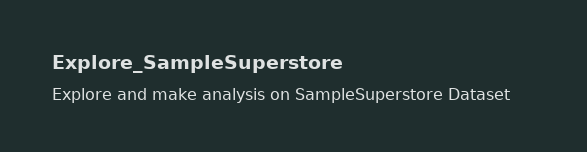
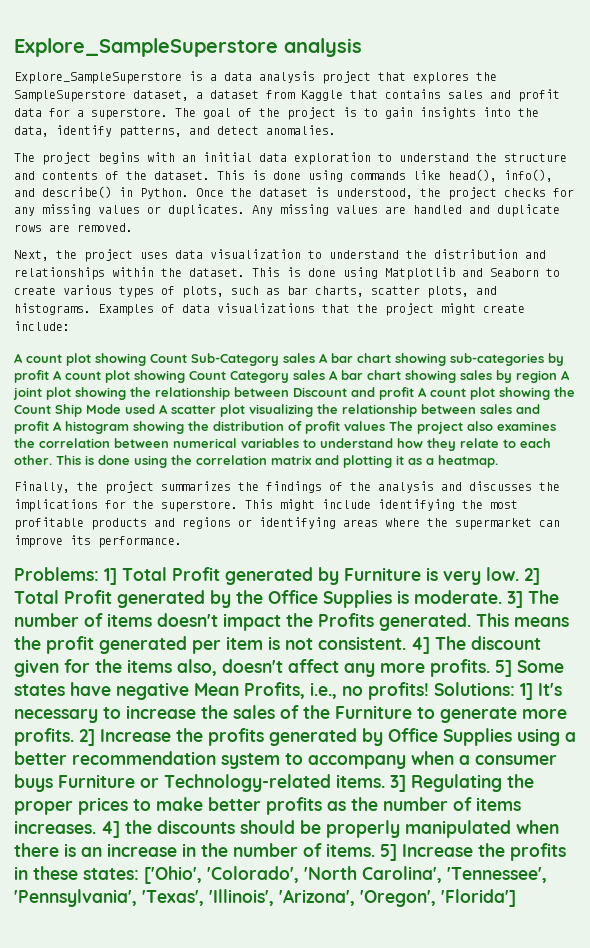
[52,55,343,73] [52,88,510,103] Explore_SampleSuperstore // Explore and make analysis on SampleSuperstore Dataset -> [14,38,362,57] [14,71,497,84] [14,89,560,102] [14,107,539,120] [14,125,336,138] [14,152,567,165] [14,169,553,182] [14,186,574,200] [14,204,560,217] [14,223,133,232] [14,249,546,262] [14,267,560,280] [14,285,497,298] [14,303,525,316] [14,321,70,331] [14,353,564,366] [14,370,570,383] [13,387,575,400] [14,404,540,417] [14,421,556,434] [14,438,551,451] [14,455,498,468] [14,481,560,494] [14,499,518,512] [14,517,560,530] [14,535,182,548] [14,567,540,585] [14,590,559,608] [14,613,569,631] [14,636,541,654] [14,659,564,677] [14,682,562,700] [14,705,567,723] [14,728,576,746] [14,751,557,769] [14,774,534,792] [14,797,521,815] [14,820,559,838] [14,843,566,861] [14,866,547,884] [14,889,516,907] Explore_SampleSuperstore analysis // Explore_SampleSuperstore is a data analysis project that explores the SampleSuperstore dataset, a dataset from Kaggle that contains sales and profit data for a superstore. The goal of the project is to gain insights into the data, identify patterns, and detect anomalies. // The project begins with an initial data exploration to understand the structure and contents of the dataset. This is done using commands like head(), info(), and describe() in Python. Once the dataset is understood, the project checks for any missing values or duplicates. Any missing values are handled and duplicate rows are removed. // Next, the project uses data visualization to understand the distribution and relationships within the dataset. This is done using Matplotlib and Seaborn to create various types of plots, such as bar charts, scatter plots, and histograms. Examples of data visualizations that the project might create include: // A count plot showing Count Sub-Category sales A bar chart showing sub-categories by profit A count plot showing Count Category sales A bar chart showing sales by region A joint plot showing the relationship between Discount and profit A count plot showing the Count Ship Mode used A scatter plot visualizing the relationship between sales and profit A histogram showing the distribution of profit values The project also examines the correlation between numerical variables to understand how they relate to each other. This is done using the correlation matrix and plotting it as a heatmap. // Finally, the project summarizes the findings of the analysis and discusses the implications for the superstore. This might include identifying the most profitable products and regions or identifying areas where the supermarket can improve its performance. // Problems: 1] Total Profit generated by Furniture is very low. 2] Total Profit generated by the Office Supplies is moderate. 3] The number of items doesn't impact the Profits generated. This means the profit generated per item is not consistent. 4] The discount given for the items also, doesn't affect any more profits. 5] Some states have negative Mean Profits, i.e., no profits! Solutions: 1] It's necessary to increase the sales of the Furniture to generate more profits. 2] Increase the profits generated by Office Supplies using a better recommendation system to accompany when a consumer buys Furniture or Technology-related items. 3] Regulating the proper prices to make better profits as the number of items increases. 4] the discounts should be properly manipulated when there is an increase in the number of items. 5] Increase the profits in these states: ['Ohio', 'Colorado', 'North Carolina', 'Tennessee', 'Pennsylvania', 'Texas', 'Illinois', 'Arizona', 'Oregon', 'Florida']

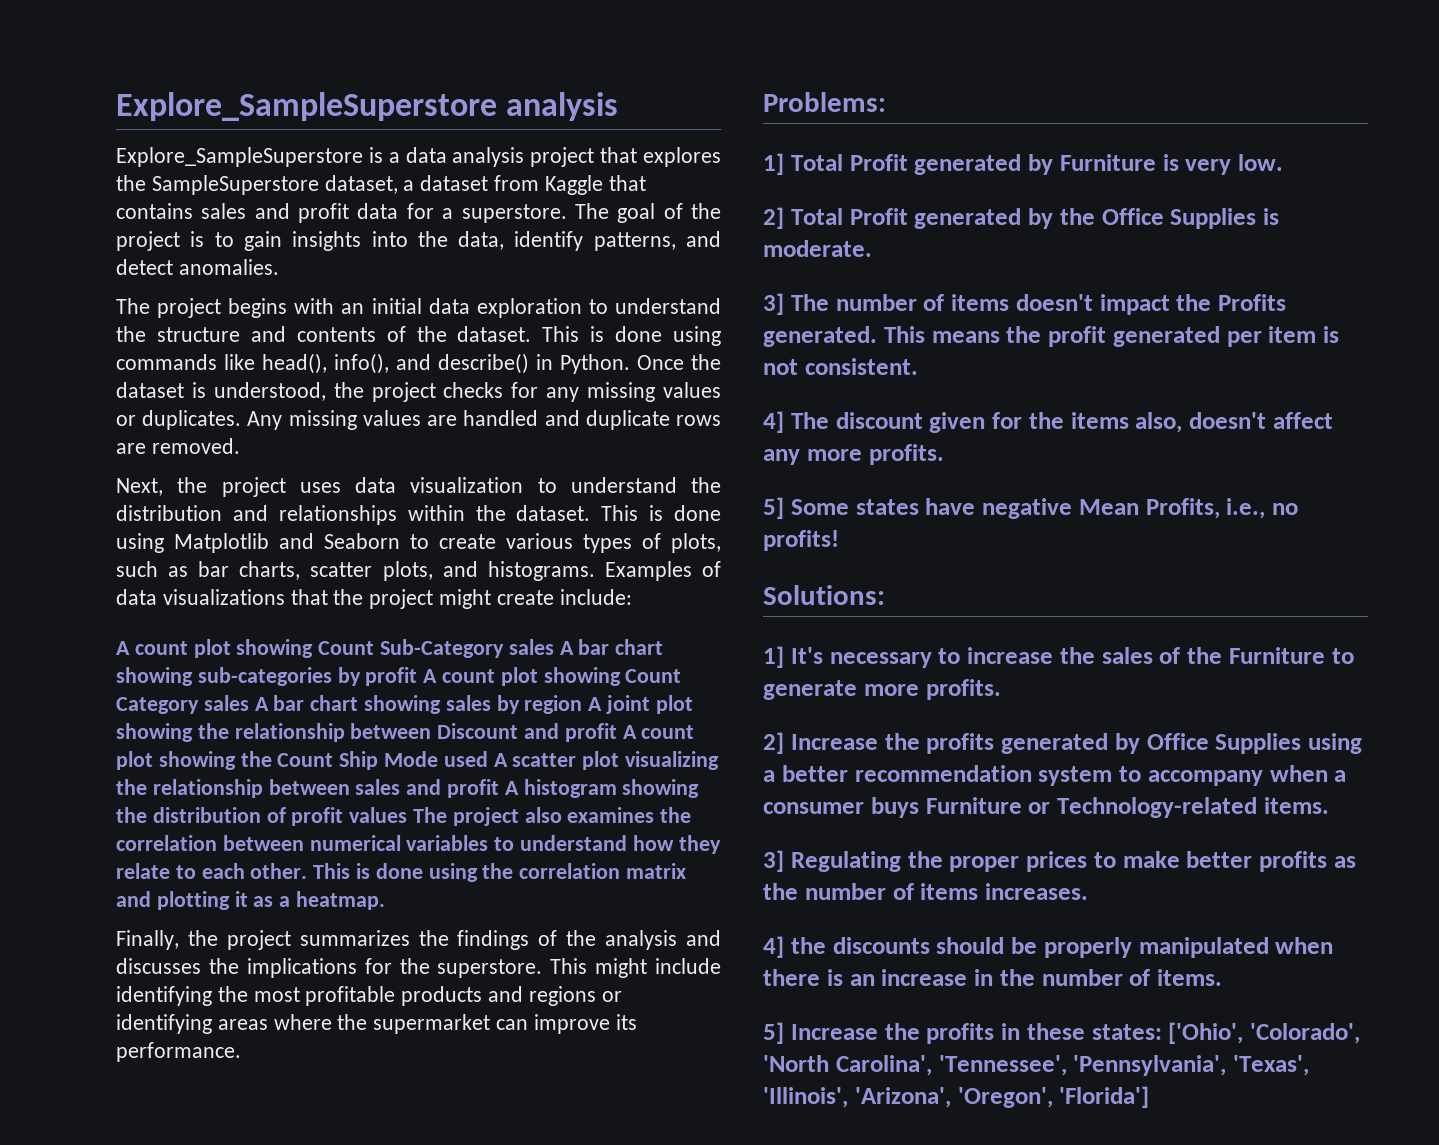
(99, 574) none -> (886, 102) //
(519, 574) none -> (1283, 162) //
(502, 597) none -> (872, 248) //
(406, 643) none -> (918, 366) //
(490, 668) none -> (944, 454) //
(429, 691) none -> (839, 540) //
(515, 689) none -> (885, 595) //
(74, 737) none -> (1001, 689) //
(385, 781) none -> (1329, 805) //
(96, 827) none -> (1088, 891) //
(375, 850) none -> (1222, 977) //

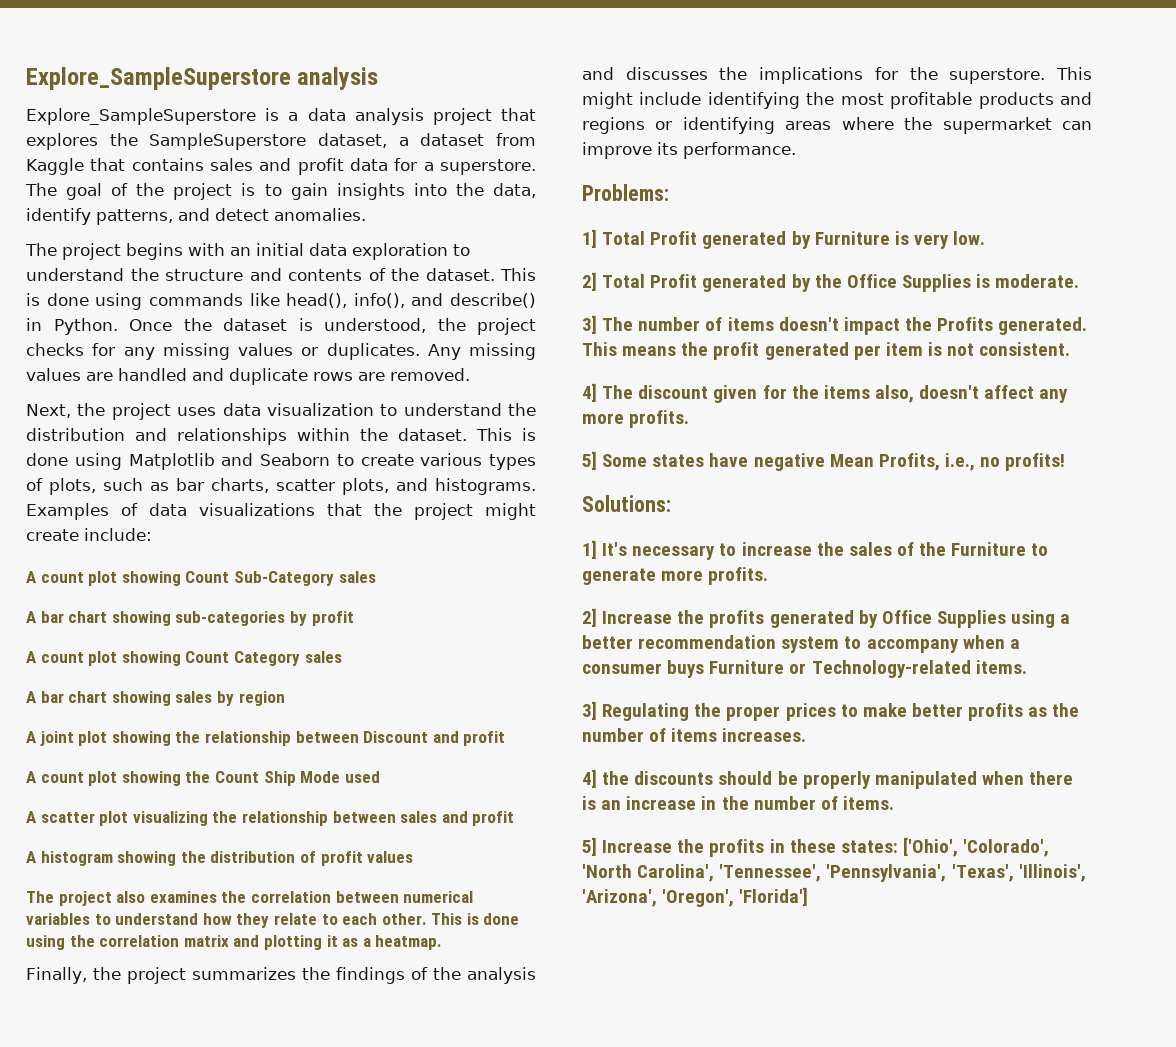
(554, 647) none -> (376, 577) //
(418, 676) none -> (354, 618) //
(249, 703) none -> (342, 657) //
(583, 704) none -> (285, 698) //
(617, 732) none -> (506, 738) //
(488, 759) none -> (380, 777) //
(500, 788) none -> (515, 818) //
(408, 815) none -> (414, 857) //

